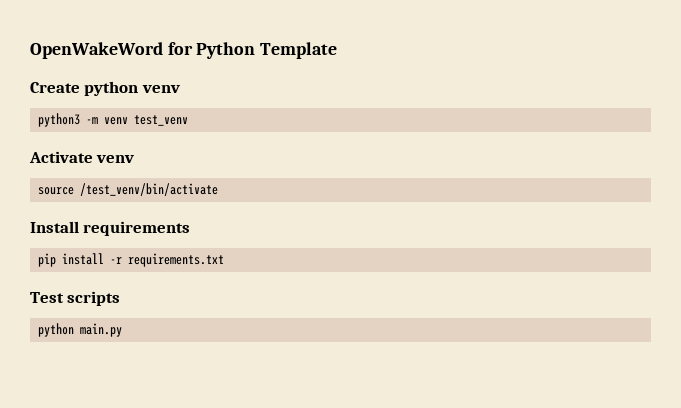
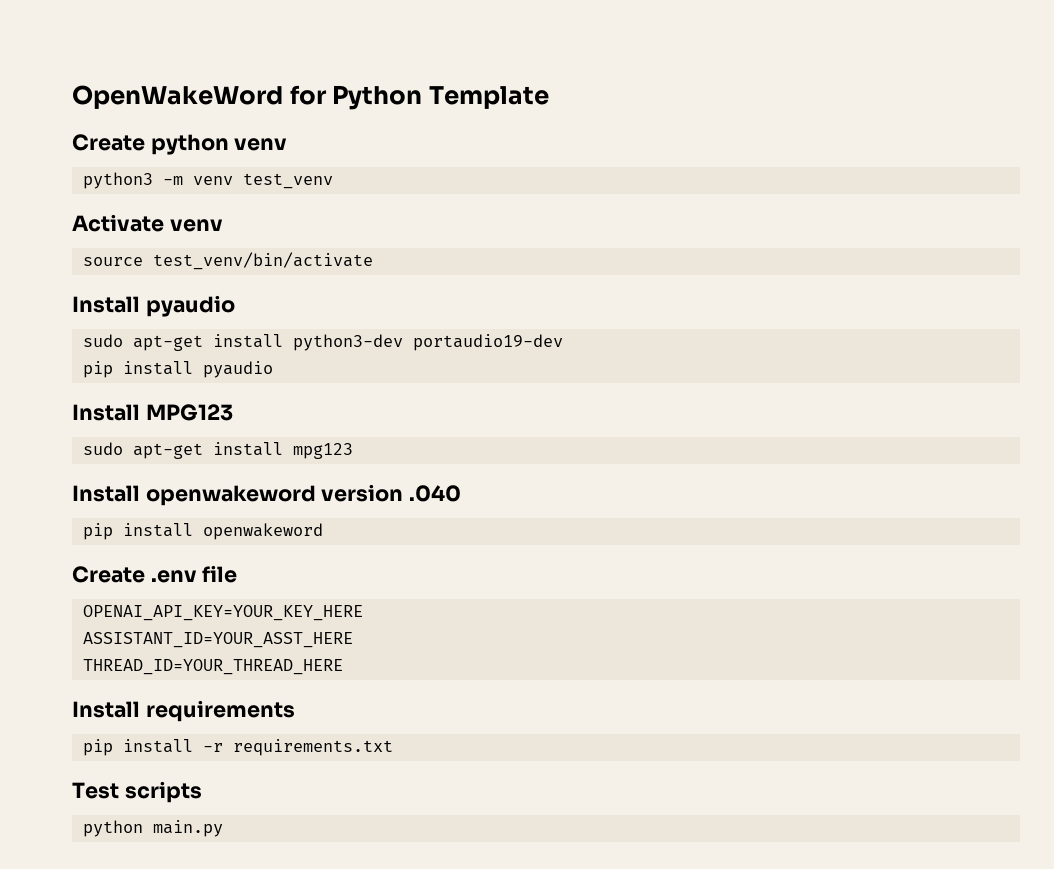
[80,183,219,196] /test_venv/bin/activate -> [152,252,373,270] [72,295,235,317] [82,334,563,351] [82,361,273,378] [72,404,233,421] [82,442,353,459] [72,484,462,506] [82,523,323,540] [72,565,238,583] [82,605,363,621] [82,632,353,648] [82,659,343,675] test_venv/bin/activate // Install pyaudio // sudo apt-get install python3-dev portaudio19-dev // pip install pyaudio // Install MPG123 // sudo apt-get install mpg123 // Install openwakeword version .040 // pip install openwakeword // Create .env file // OPENAI_API_KEY=YOUR_KEY_HERE // ASSISTANT_ID=YOUR_ASST_HERE // THREAD_ID=YOUR_THREAD_HERE

